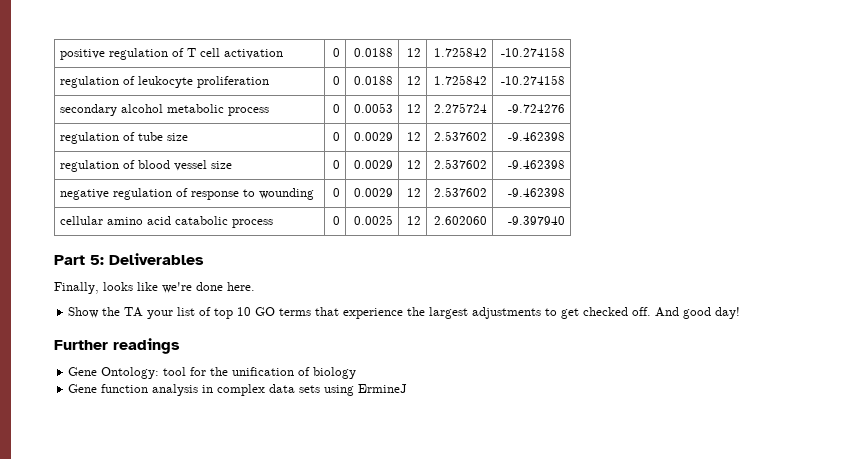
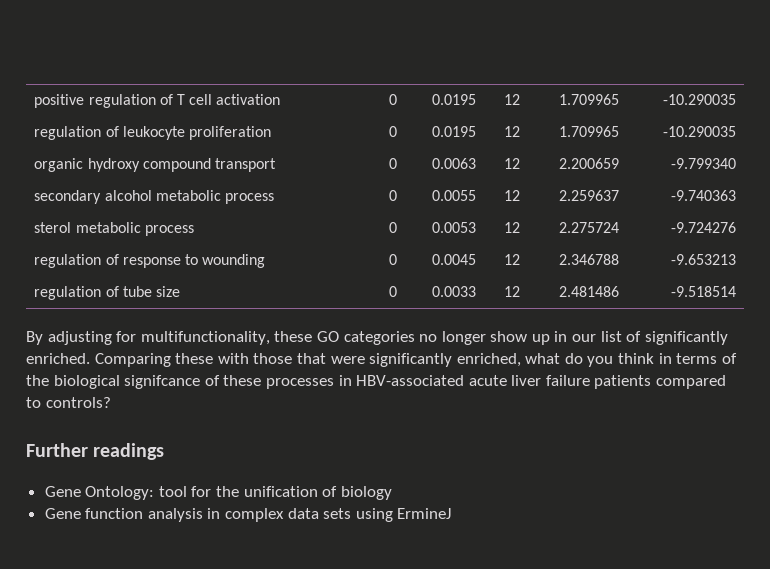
[353,48,393,57] [406,48,421,57] [433,47,487,57] [500,47,565,57] 0.0188 | 12 | 1.725842 | -10.274158 -> [431,94,476,105] [503,94,520,105] [558,94,619,105] [662,94,736,105] 0.0195 | 12 | 1.709965 | -10.290035
[353,76,393,85] [406,76,421,85] [433,75,487,85] [500,75,565,85] 0.0188 | 12 | 1.725842 | -10.274158 -> [431,126,476,137] [503,126,520,137] [558,126,619,137] [662,126,736,137] [34,158,276,172] [388,158,397,169] [431,158,476,169] [503,158,520,169] [558,158,619,169] [670,158,736,169] 0.0195 | 12 | 1.709965 | -10.290035 // organic hydroxy compound transport | 0 | 0.0063 | 12 | 2.200659 | -9.799340
(340, 108) none -> [431,190,476,201] [503,190,520,201] [558,190,619,201] [670,190,736,201] [34,222,194,236] [388,222,397,233] | 0.0055 | 12 | 2.259637 | -9.740363 // sterol metabolic process | 0
[138,132,189,141] [332,132,340,141] [353,132,393,141] [406,132,421,141] [433,131,487,141] [507,132,565,141] [60,160,233,172] [332,160,340,169] [353,160,393,169] [406,160,421,169] [433,159,487,169] [507,160,565,169] [60,188,189,200] tube size | 0 | 0.0029 | 12 | 2.537602 | -9.462398 // regulation of blood vessel size | 0 | 0.0029 | 12 | 2.537602 | -9.462398 // negative regulation of -> (119, 259) none
[353,188,393,197] [406,188,421,197] [433,187,487,197] [507,188,565,197] [60,216,274,228] [332,216,340,225] [353,215,393,225] [406,216,421,225] [433,216,487,225] [507,216,565,225] [54,253,204,265] [54,282,255,294] [68,307,741,319] 0.0029 | 12 | 2.537602 | -9.462398 // cellular amino acid catabolic process | 0 | 0.0025 | 12 | 2.602060 | -9.397940 // Part 5: Deliverables // Finally, looks like we're done here. // Show the TA your list of top 10 GO terms that experience the largest adjustments to get checked off. And good day! -> [431,254,476,265] [503,254,520,265] [558,254,619,265] [670,254,736,265] [34,286,180,300] [388,286,397,297] [431,286,476,297] [503,286,520,297] [558,286,619,297] [670,286,736,297] [26,331,728,345] [26,353,737,367] [26,375,727,389] [26,397,111,408] 0.0045 | 12 | 2.346788 | -9.653213 // regulation of tube size | 0 | 0.0033 | 12 | 2.481486 | -9.518514 // By adjusting for multifunctionality, these GO categories no longer show up in our list of significantly enriched. Comparing these with those that were significantly enriched, what do you think in terms of the biological signifcance of these processes in HBV-associated acute liver failure patients compared to controls?

